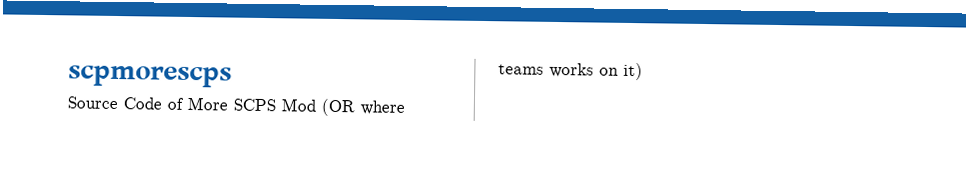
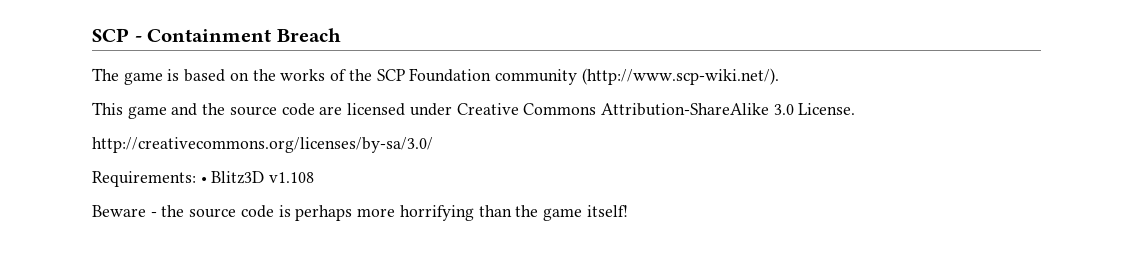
[68,65,232,88] [67,96,405,117] [498,62,643,81] scpmorescps // Source Code of More SCPS Mod (OR where teams works on it) -> [92,28,341,42] [92,68,779,85] [92,102,856,119] [92,137,433,153] [92,171,315,187] [92,205,628,221] SCP - Containment Breach // The game is based on the works of the SCP Foundation community (http://www.scp-wiki.net/). // This game and the source code are licensed under Creative Commons Attribution-ShareAlike 3.0 License. // http://creativecommons.org/licenses/by-sa/3.0/ // Requirements: • Blitz3D v1.108 // Beware - the source code is perhaps more horrifying than the game itself!

